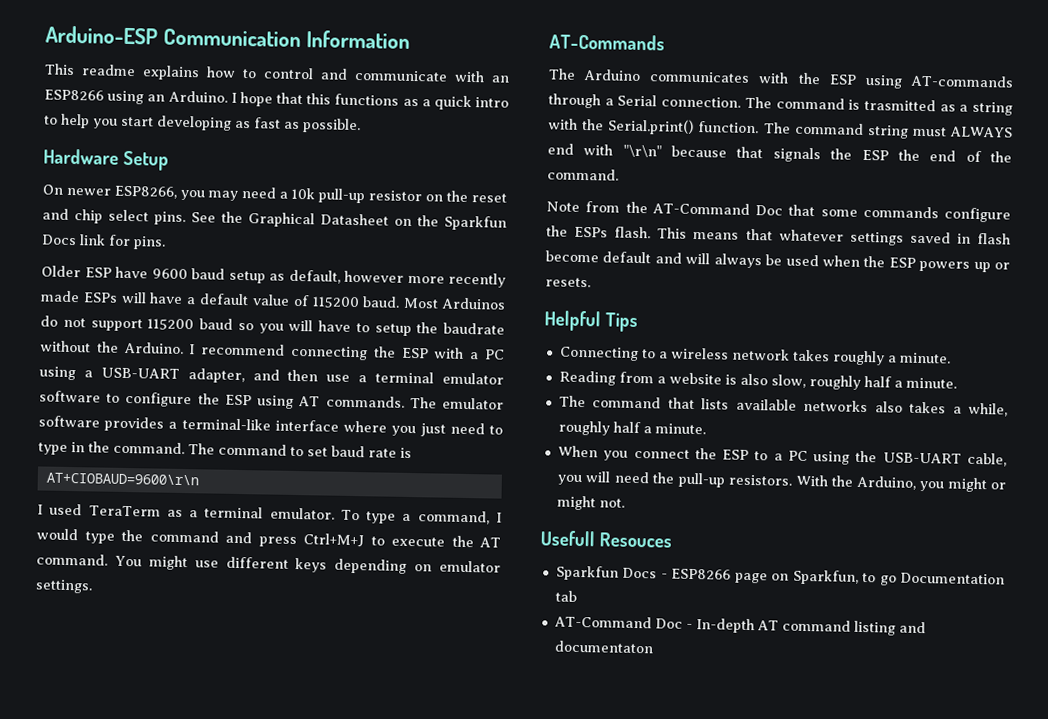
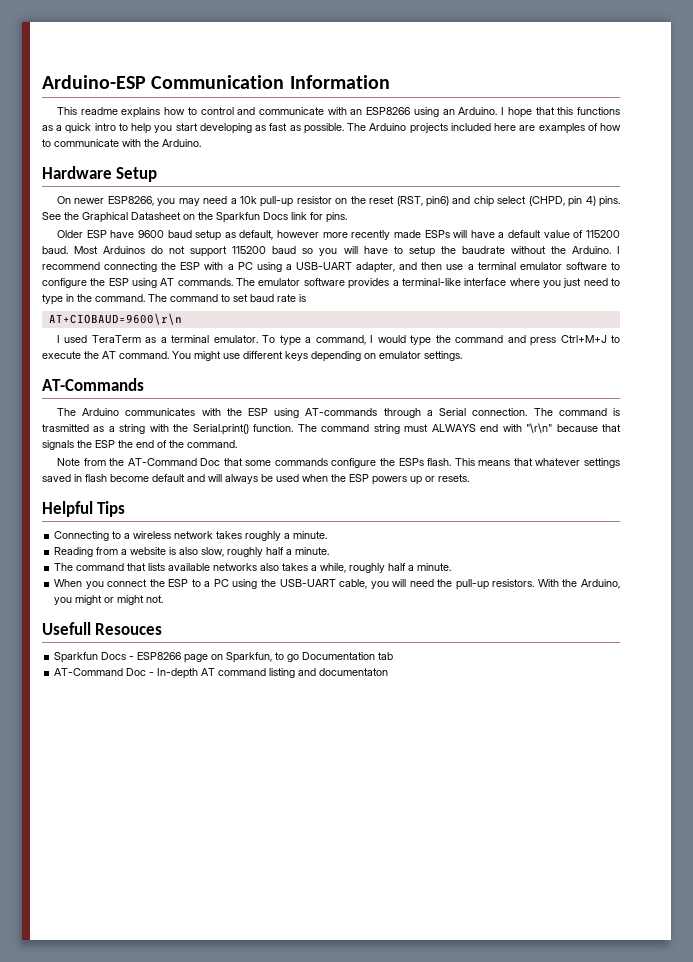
(361, 126) none -> [347,123,621,134] [42,139,201,147] The Arduino projects included here are examples of how to communicate with the Arduino.
(507, 198) none -> [396,196,449,207] (RST, pin6)
(149, 215) none -> [528,196,596,207] (CHPD, pin 4)

